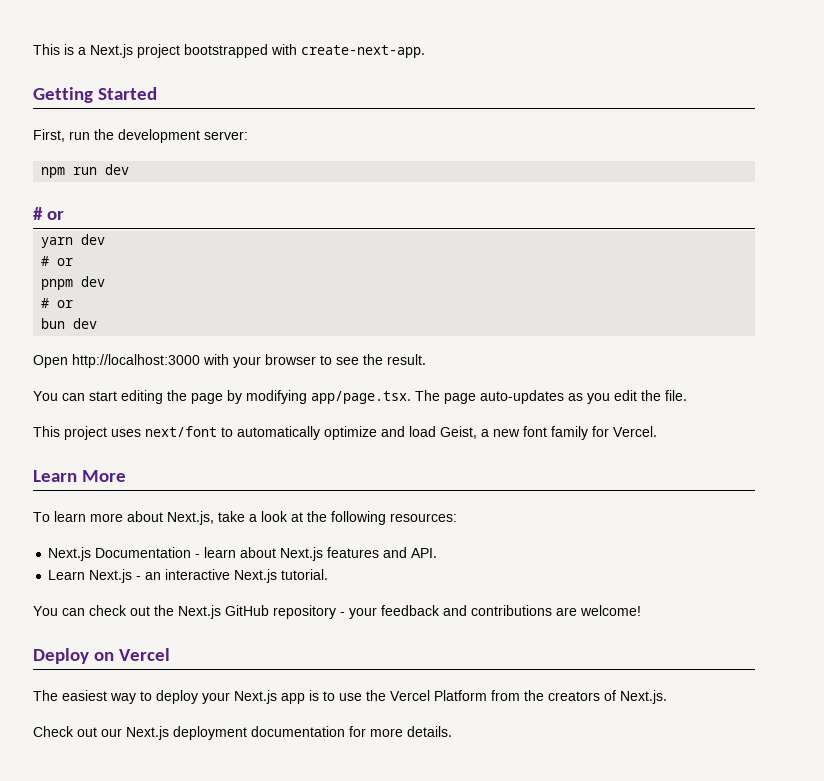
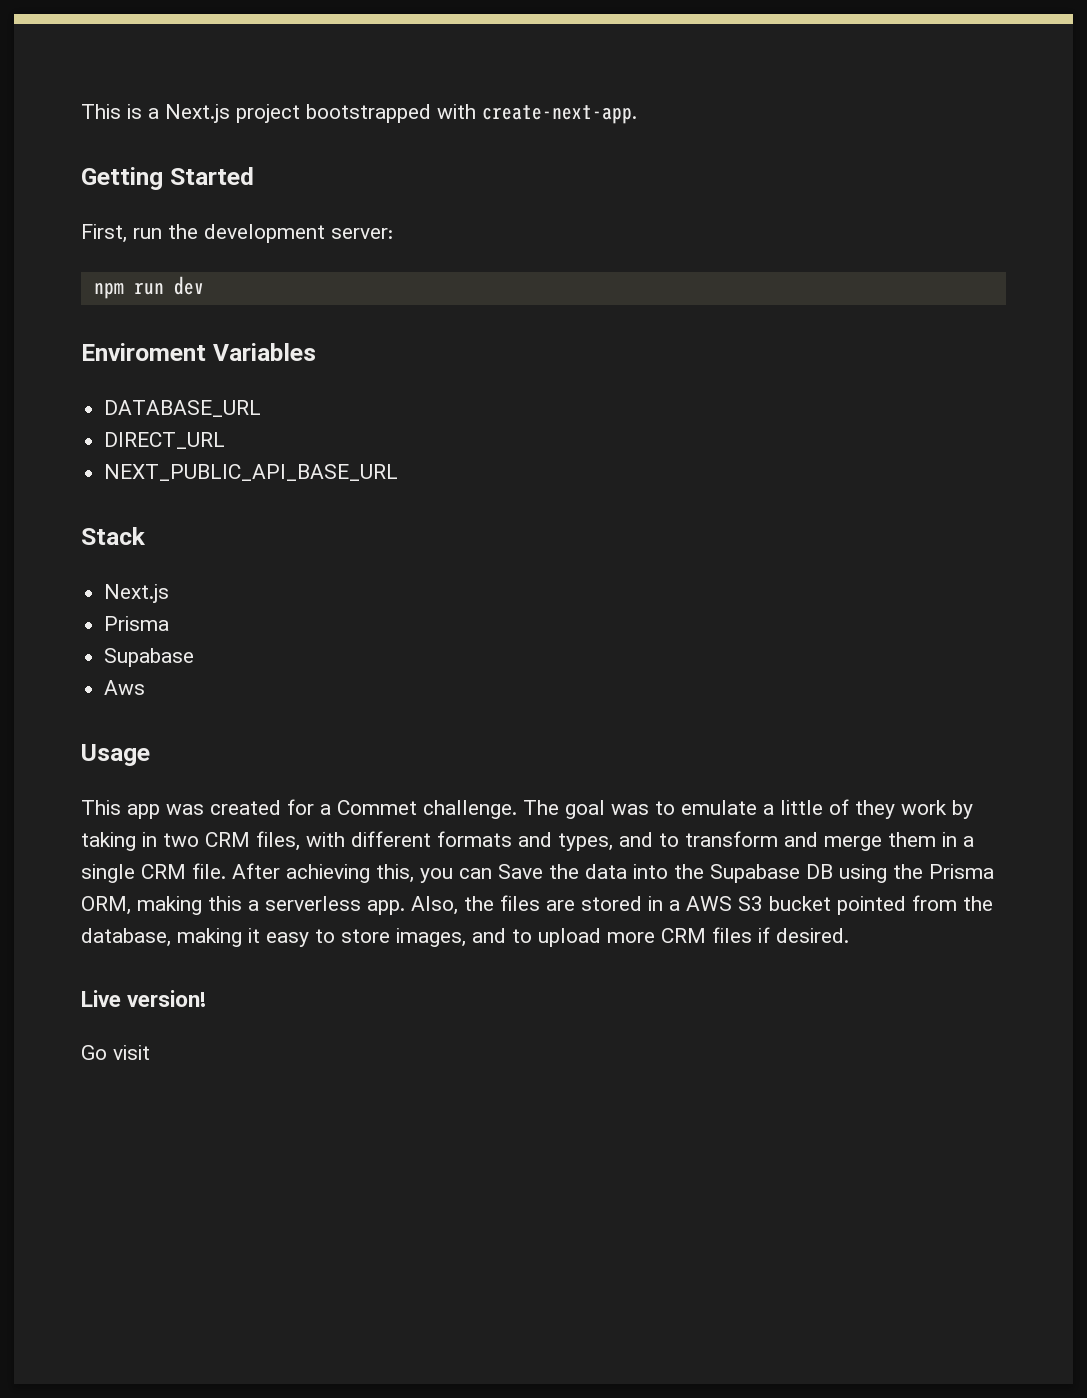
[33,207,64,220] [41,234,106,248] [41,256,74,266] [41,276,106,290] [41,298,74,308] [41,318,98,329] [33,354,426,368] [33,390,687,404] [33,426,657,440] [33,470,126,482] [33,511,457,525] [48,547,438,561] [48,569,329,583] [33,605,641,619] [33,648,170,664] [33,690,667,704] [33,726,452,740] # or // yarn dev // # or // pnpm dev // # or // bun dev // Open http://localhost:3000 with your browser to see the result. // You can start editing the page by modifying app/page.tsx. The page auto-updates as you edit the file. // This project uses next/font to automatically optimize and load Geist, a new font family for Vercel. // Learn More // To learn more about Next.js, take a look at the following resources: // Next.js Documentation - learn about Next.js features and API. // Learn Next.js - an interactive Next.js tutorial. // You can check out the Next.js GitHub repository - your feedback and contributions are welcome! // Deploy on Vercel // The easiest way to deploy your Next.js app is to use the Vercel Platform from the creators of Next.js. // Check out our Next.js deployment documentation for more details. -> [81,343,316,361] [104,400,262,417] [104,432,226,449] [104,464,399,481] [81,527,146,545] [104,584,170,603] [104,616,170,631] [104,648,195,667] [104,680,146,695] [81,744,150,766] [81,799,973,819] [81,831,974,851] [81,863,994,883] [81,895,993,915] [81,927,849,947] [81,990,207,1007] [81,1045,150,1060] Enviroment Variables // DATABASE_URL // DIRECT_URL // NEXT_PUBLIC_API_BASE_URL // Stack // Next.js // Prisma // Supabase // Aws // Usage // This app was created for a Commet challenge. The goal was to emulate a little of they work by taking in two CRM files, with different formats and types, and to transform and merge them in a single CRM file. After achieving this, you can Save the data into the Supabase DB using the Prisma ORM, making this a serverless app. Also, the files are stored in a AWS S3 bucket pointed from the database, making it easy to store images, and to upload more CRM files if desired. // Live version! // Go visit

